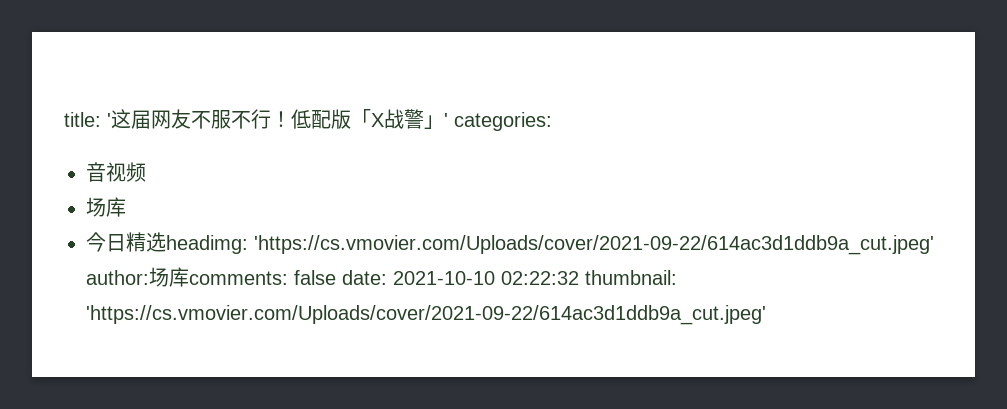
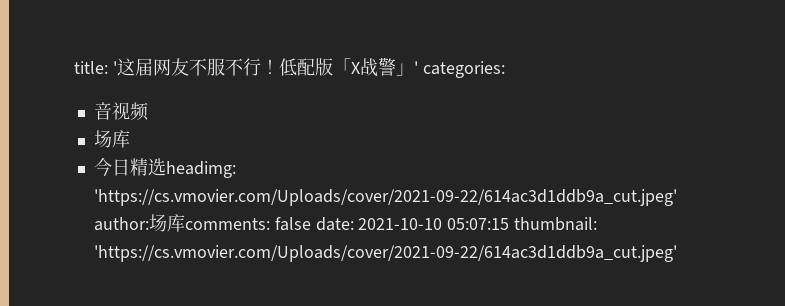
[501,271,579,285] 02:22:32 -> [447,218,510,230] 05:07:15

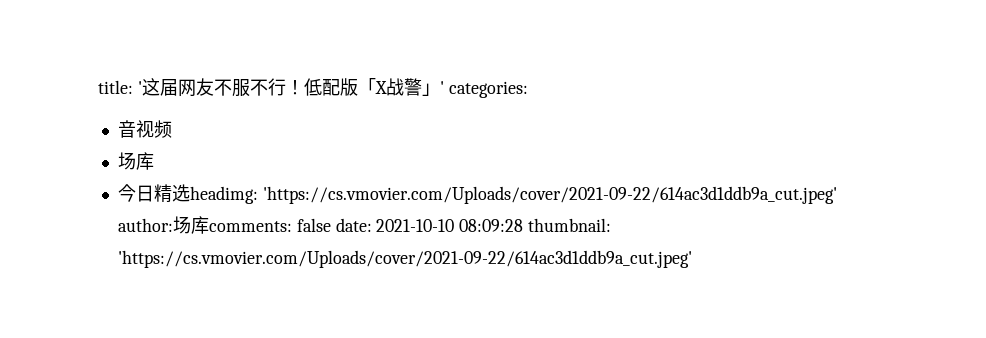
[447,218,510,230] 05:07:15 -> [459,219,524,232] 08:09:28

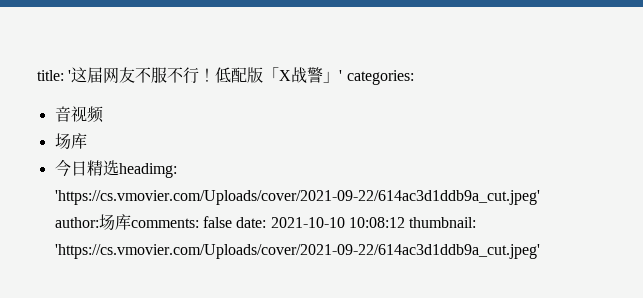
[459,219,524,232] 08:09:28 -> [348,217,405,228] 10:08:12

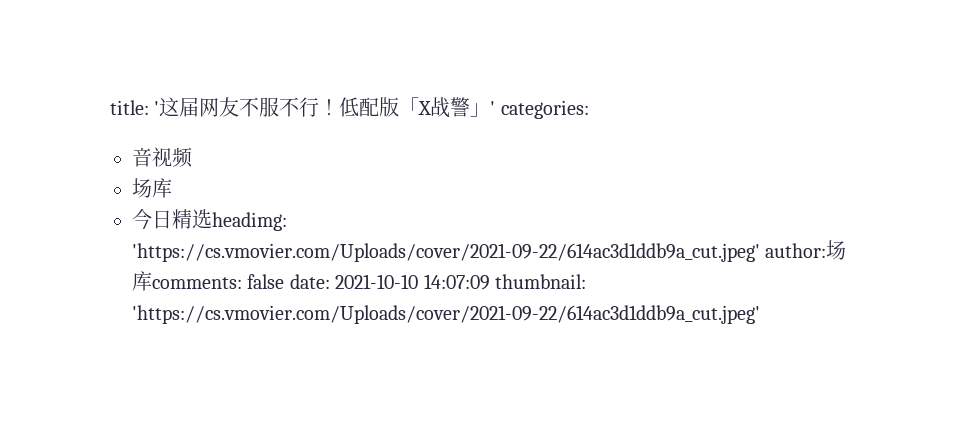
[348,217,405,228] 10:08:12 -> [423,274,490,290] 14:07:09

